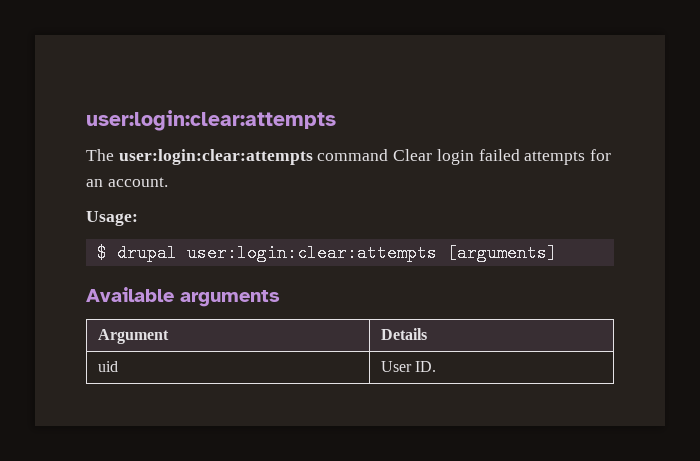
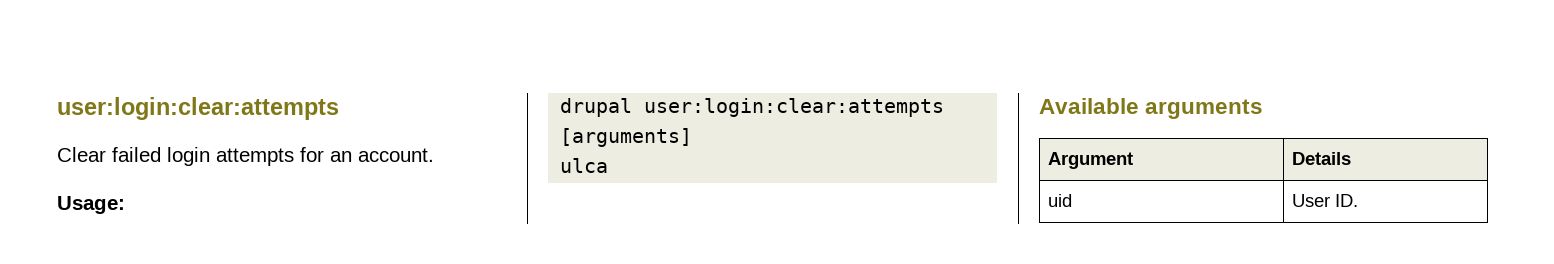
[86,149,520,165] The user:login:clear:attempts command Clear login failed -> [57,147,210,166] Clear failed login
[96,244,107,262] $ -> (125, 205) none
(557, 253) none -> [560,158,609,173] // ulca

